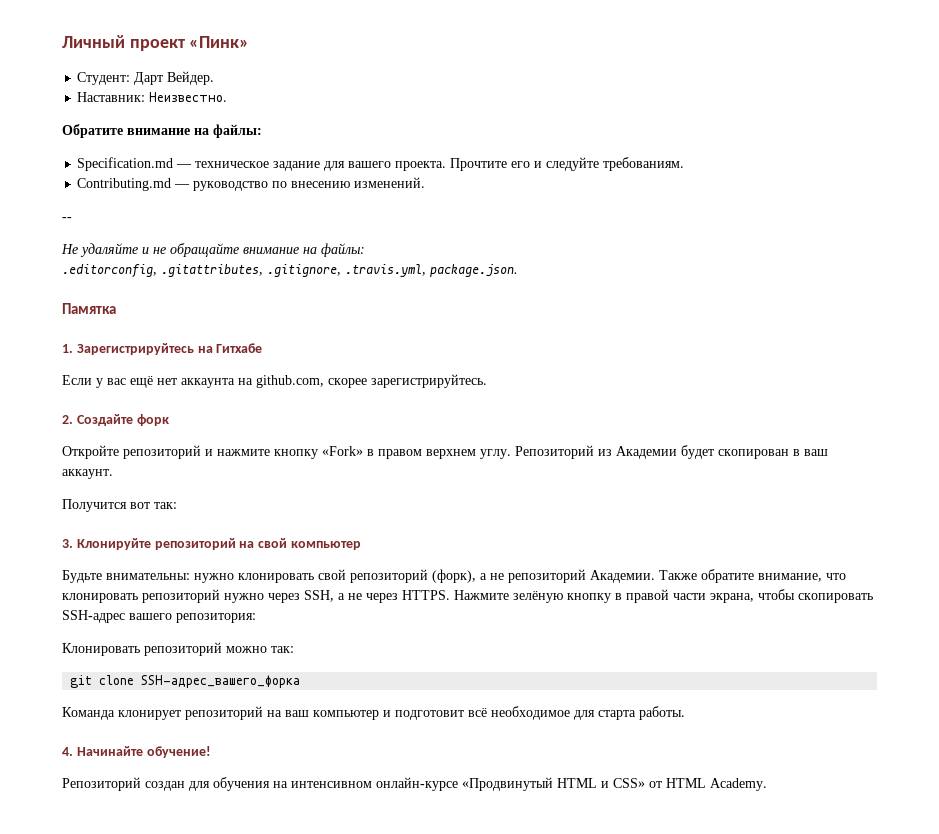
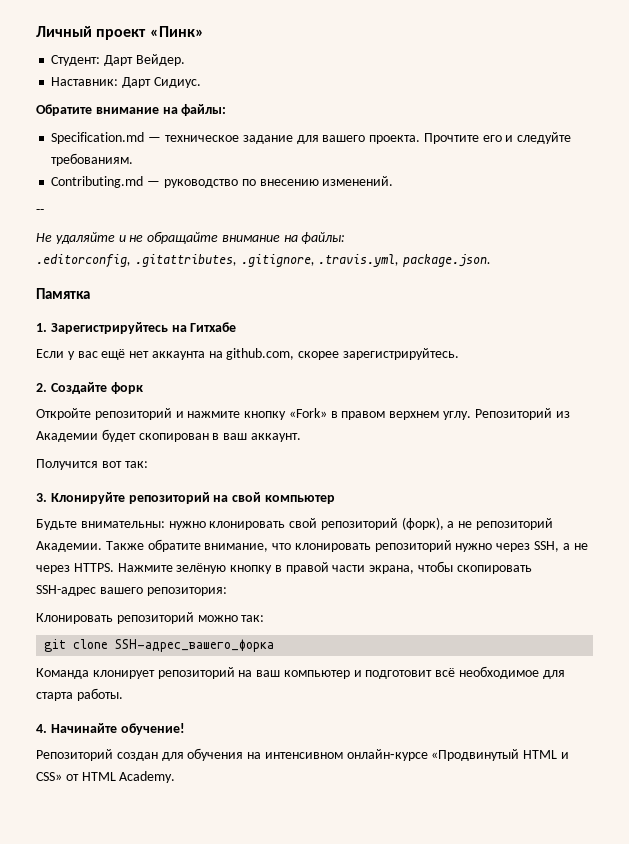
[149,92,228,102] Неизвестно. -> [122,77,201,88] Дарт Сидиус.

